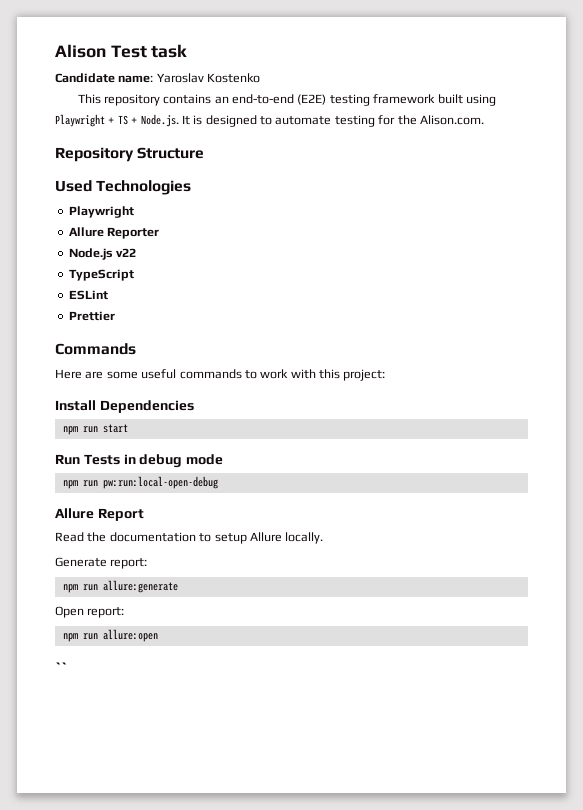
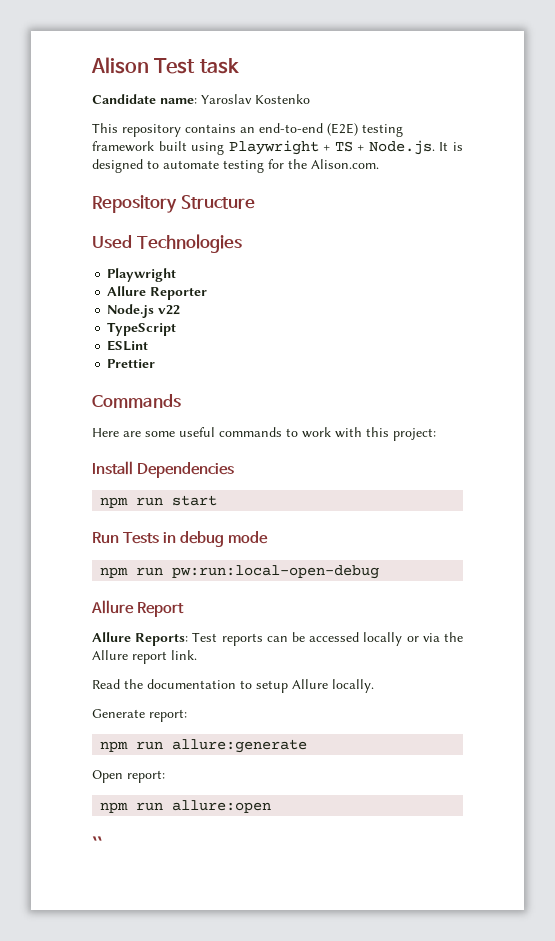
(144, 514) none -> [92,632,463,646] [92,650,197,664] // Allure Reports: Test reports can be accessed locally or via the Allure report link.

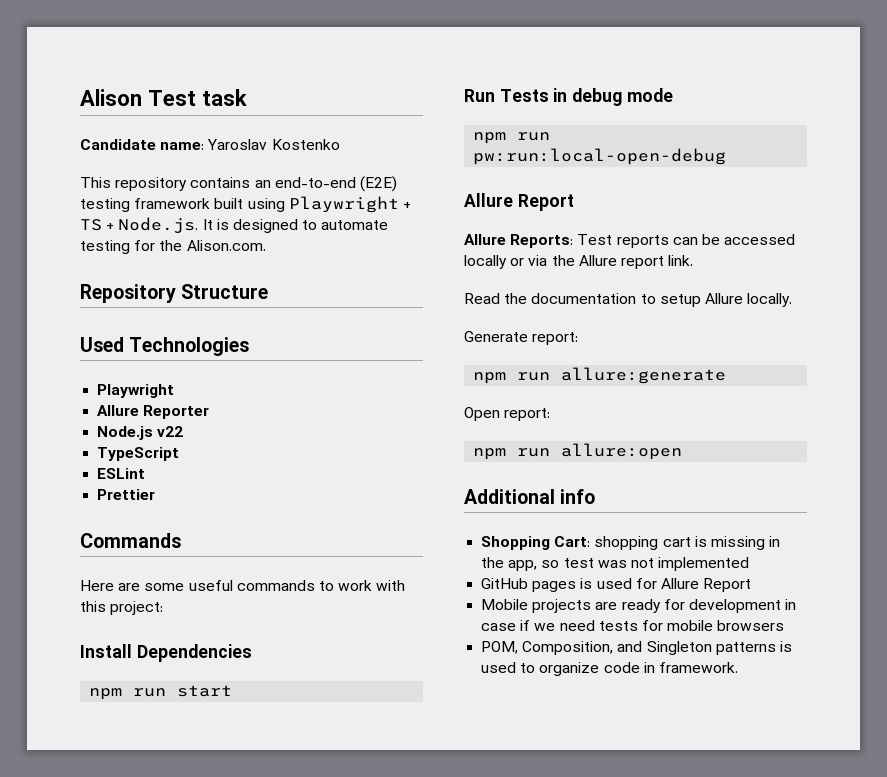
[92,836,102,850] `` -> [464,489,596,504] [481,536,781,550] [481,557,750,571] [481,578,752,592] [481,599,797,613] [481,620,785,631] [481,641,792,655] [481,662,738,676] Additional info // Shopping Cart: shopping cart is missing in the app, so test was not implemented // GitHub pages is used for Allure Report // Mobile projects are ready for development in case if we need tests for mobile browsers // POM, Composition, and Singleton patterns is used to organize code in framework.

